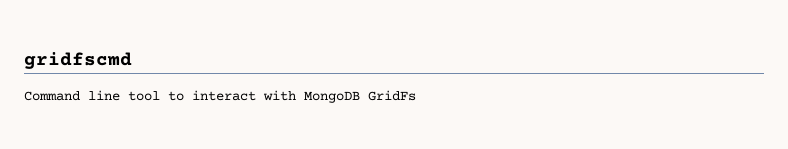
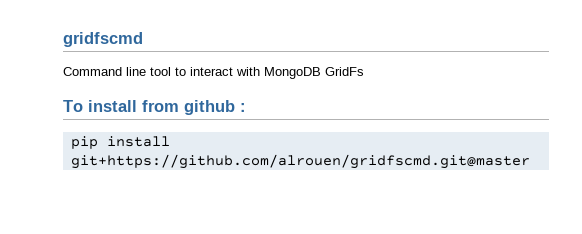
(416, 95) none -> [63,100,246,115] [70,136,170,149] [70,154,530,169] // To install from github : // pip install git+https://github.com/alrouen/gridfscmd.git@master

